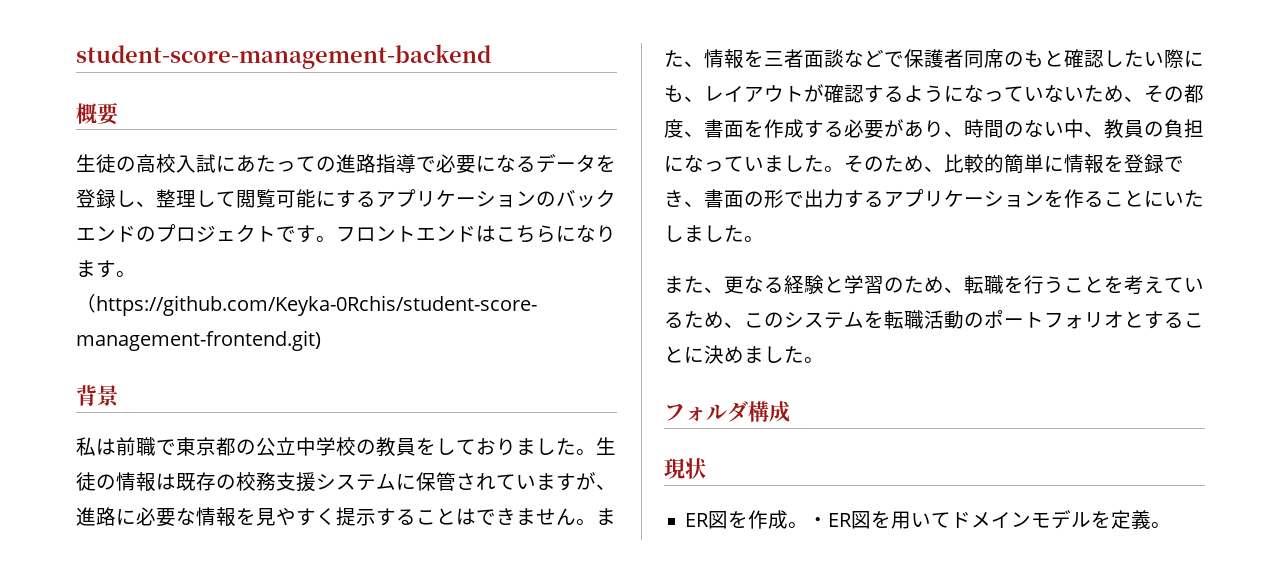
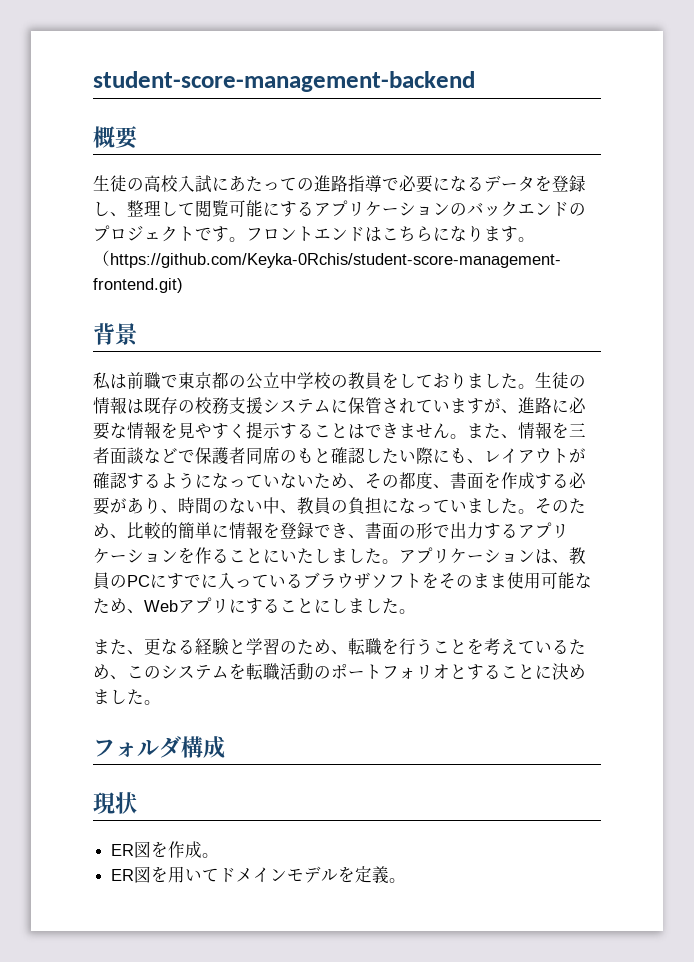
(764, 239) none -> [399,547,586,565] [93,572,592,589] [93,597,416,614] アプリケーションは、教員のPCにすでに入っているブラウザソフトをそのまま使用可能なため、Webアプリにすることにしました。
[808,517,829,527] ・ -> (220, 855) //

